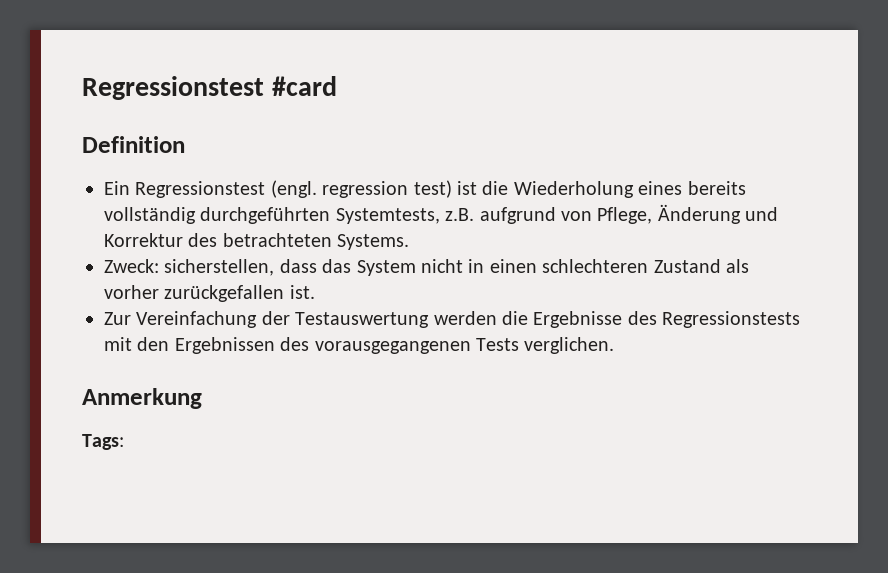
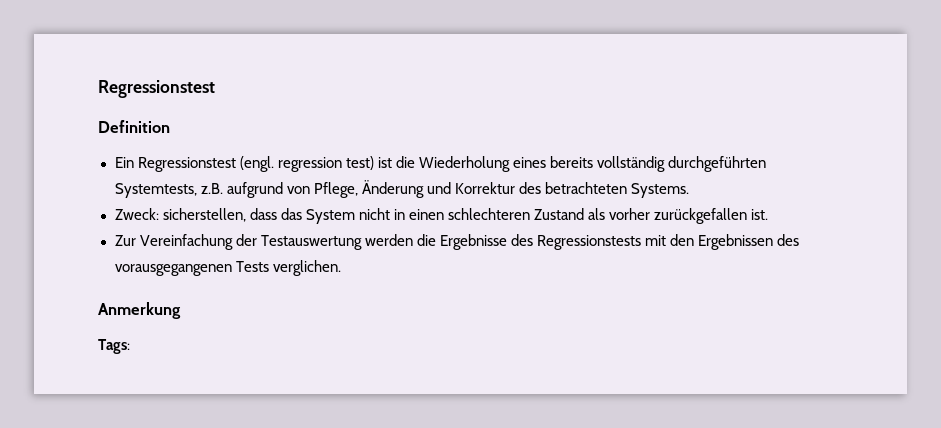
[82,76,337,100] Regressionstest #card -> [98,80,215,98] Regressionstest

